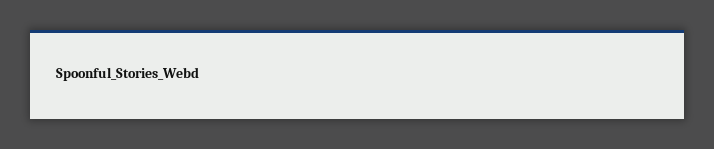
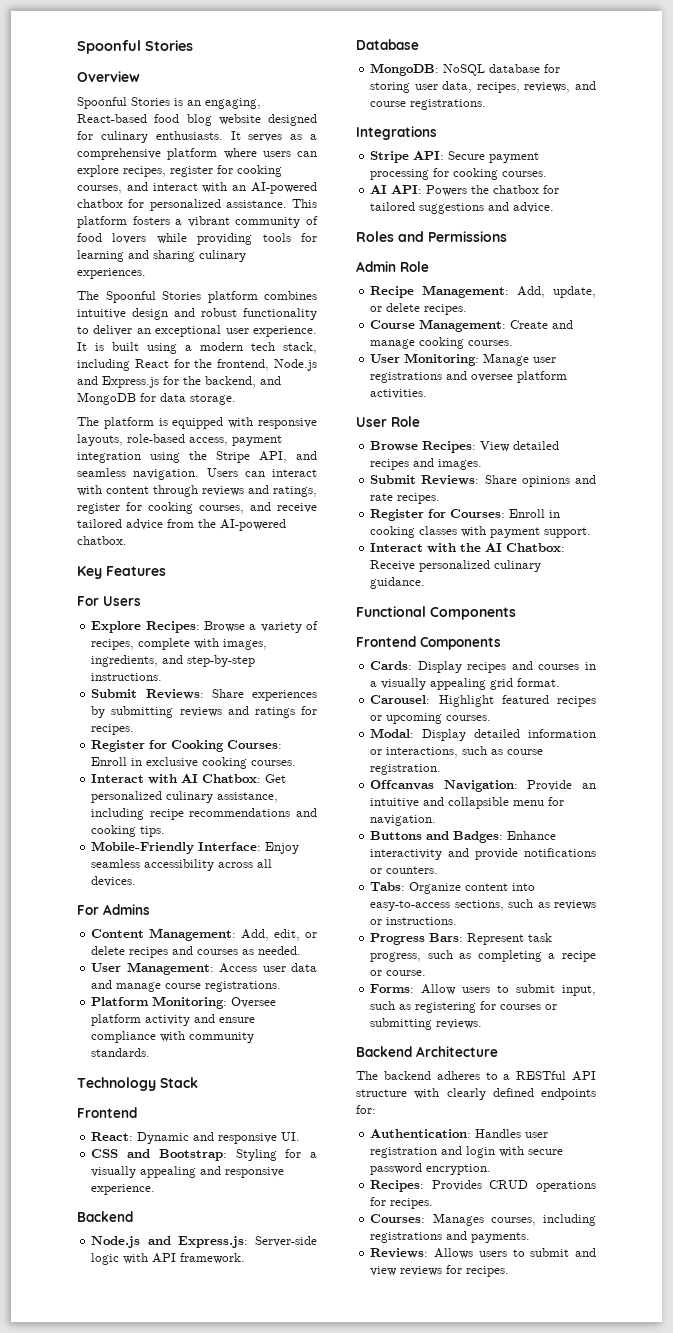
[56,67,199,81] Spoonful_Stories_Webd -> [77,40,193,54] [77,71,140,82] [77,97,261,109] [77,114,317,126] [77,131,318,143] [77,148,317,160] [77,165,282,177] [77,182,317,194] [77,199,317,211] [77,216,318,228] [77,233,317,245] [77,250,246,262] [77,268,146,279] [77,291,317,303] [77,308,317,320] [77,325,317,337] [77,342,317,354] [77,359,317,371] [77,376,281,388] [77,392,236,405] [77,417,317,429] [77,434,282,446] [77,451,317,463] [77,468,317,480] [77,485,317,497] [77,502,317,514] [77,519,286,531] [77,536,127,545] [77,566,166,579] [77,596,141,606] [91,621,318,633] [91,638,268,650] [91,655,256,667] [91,673,163,681] [91,689,317,701] [91,706,317,718] [91,724,135,735] [91,740,283,752] [91,757,297,769] [91,774,287,784] [91,791,279,803] [91,808,317,820] [91,825,166,837] [91,841,300,854] [91,859,273,871] [91,876,137,887] [77,904,150,915] [91,928,317,941] [91,946,302,958] [91,962,317,975] [91,980,282,992] [91,996,277,1009] [91,1014,256,1026] [91,1031,255,1043] [91,1048,151,1057] [77,1077,198,1091] [77,1107,137,1118] [91,1132,301,1144] [91,1149,317,1161] [91,1166,285,1178] [91,1184,156,1195] [77,1211,133,1222] [91,1236,317,1248] [91,1253,246,1265] [356,39,419,50] [370,63,561,76] [370,81,596,93] [370,99,487,110] [356,126,437,140] [370,151,540,163] [370,168,548,180] [370,185,560,196] [370,202,555,214] [356,231,507,242] [356,261,429,272] [370,285,596,298] [370,303,468,315] [370,319,574,332] [370,337,514,349] [370,353,557,366] [370,371,568,383] [370,389,428,399] [356,416,420,427] [370,441,560,453] [370,458,483,470] [370,475,596,487] [370,493,441,504] [370,509,561,521] [370,526,592,538] [370,543,566,553] [370,560,542,572] [370,577,426,589] [356,606,516,620] [356,636,501,650] [370,661,596,673] [370,678,561,690] [370,695,596,707] [370,713,492,724] [370,728,596,741] [370,746,544,758] [370,764,442,775] [370,780,596,792] [370,797,565,809] [370,815,437,826] [370,831,557,843] [370,848,596,860] [370,866,439,874] [370,882,536,894] [370,899,596,911] [370,917,458,925] [370,933,553,945] [370,950,596,962] [370,970,427,976] [370,984,596,996] [370,1001,558,1013] [370,1018,483,1030] [356,1046,498,1057] [356,1071,596,1081] [356,1088,596,1100] [356,1105,376,1114] [370,1129,549,1138] [370,1146,564,1158] [370,1163,492,1175] [370,1180,596,1192] [370,1197,434,1209] [370,1213,596,1226] [370,1231,531,1243] [370,1248,596,1259] [370,1265,510,1277] Spoonful Stories // Overview // Spoonful Stories is an engaging, React-based food blog website designed for culinary enthusiasts. It serves as a comprehensive platform where users can explore recipes, register for cooking courses, and interact with an AI-powered chatbox for personalized assistance. This platform fosters a vibrant community of food lovers while providing tools for learning and sharing culinary experiences. // The Spoonful Stories platform combines intuitive design and robust functionality to deliver an exceptional user experience. It is built using a modern tech stack, including React for the frontend, Node.js and Express.js for the backend, and MongoDB for data storage. // The platform is equipped with responsive layouts, role-based access, payment integration using the Stripe API, and seamless navigation. Users can interact with content through reviews and ratings, register for cooking courses, and receive tailored advice from the AI-powered chatbox. // Key Features // For Users // Explore Recipes: Browse a variety of recipes, complete with images, ingredients, and step-by-step instructions. // Submit Reviews: Share experiences by submitting reviews and ratings for recipes. // Register for Cooking Courses: Enroll in exclusive cooking courses. // Interact with AI Chatbox: Get personalized culinary assistance, including recipe recommendations and cooking tips. // Mobile-Friendly Interface: Enjoy seamless accessibility across all devices. // For Admins // Content Management: Add, edit, or delete recipes and courses as needed. // User Management: Access user data and manage course registrations. // Platform Monitoring: Oversee platform activity and ensure compliance with community standards. // Technology Stack // Frontend // React: Dynamic and responsive UI. // CSS and Bootstrap: Styling for a visually appealing and responsive experience. // Backend // Node.js and Express.js: Server-side logic with API framework. // Database // MongoDB: NoSQL database for storing user data, recipes, reviews, and course registrations. // Integrations // Stripe API: Secure payment processing for cooking courses. // AI API: Powers the chatbox for tailored suggestions and advice. // Roles and Permissions // Admin Role // Recipe Management: Add, update, or delete recipes. // Course Management: Create and manage cooking courses. // User Monitoring: Manage user registrations and oversee platform activities. // User Role // Browse Recipes: View detailed recipes and images. // Submit Reviews: Share opinions and rate recipes. // Register for Courses: Enroll in cooking classes with payment support. // Interact with the AI Chatbox: Receive personalized culinary guidance. // Functional Components // Frontend Components // Cards: Display recipes and courses in a visually appealing grid format. // Carousel: Highlight featured recipes or upcoming courses. // Modal: Display detailed information or interactions, such as course registration. // Offcanvas Navigation: Provide an intuitive and collapsible menu for navigation. // Buttons and Badges: Enhance interactivity and provide notifications or counters. // Tabs: Organize content into easy-to-access sections, such as reviews or instructions. // Progress Bars: Represent task progress, such as completing a recipe or course. // Forms: Allow users to submit input, such as registering for courses or submitting reviews. // Backend Architecture // The backend adheres to a RESTful API structure with clearly defined endpoints for: // Authentication: Handles user registration and login with secure password encryption. // Recipes: Provides CRUD operations for recipes. // Courses: Manages courses, including registrations and payments. // Reviews: Allows users to submit and view reviews for recipes.

